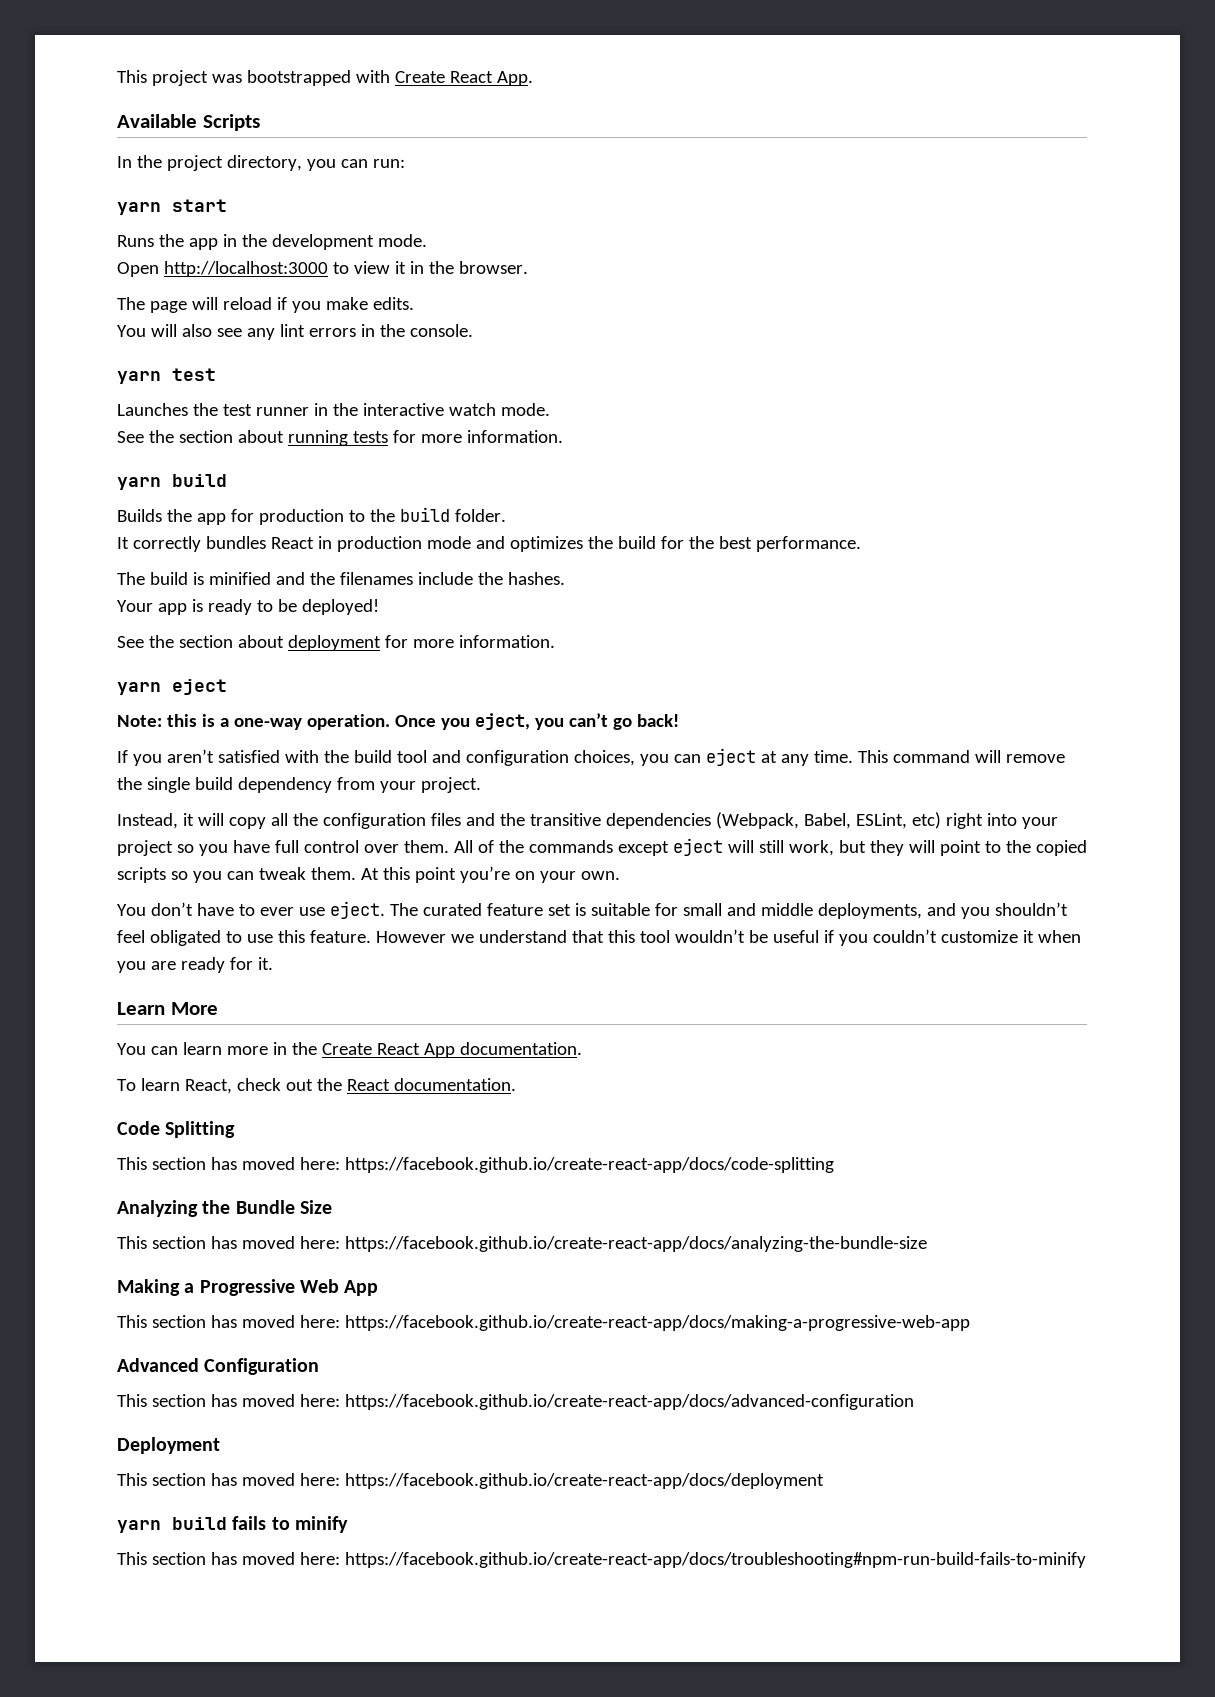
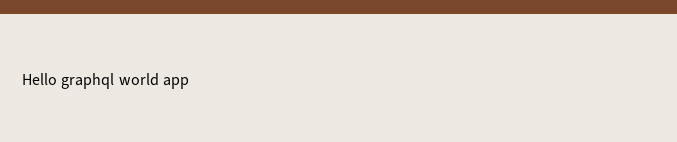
[117,70,533,86] [117,114,260,131] [117,155,405,171] [117,199,227,215] [117,234,427,250] [117,261,528,277] [117,297,414,313] [117,324,473,340] [117,368,216,384] [117,403,550,416] [117,430,563,446] [117,474,227,490] [117,507,506,525] [117,536,861,552] [117,572,565,585] [117,599,379,615] [117,635,555,651] [117,679,227,695] [117,713,679,730] [117,748,1065,766] [117,777,481,793] [117,812,1058,829] [117,838,1087,856] [117,866,620,883] [117,901,1068,919] [117,929,1081,946] [117,957,273,973] [117,1002,218,1015] [117,1042,582,1058] [117,1078,516,1094] [117,1121,236,1138] [117,1157,834,1173] [117,1200,332,1217] [117,1236,927,1252] [117,1279,379,1296] [117,1315,970,1331] [117,1358,320,1375] [117,1394,914,1410] [117,1437,220,1454] [117,1473,824,1489] [117,1516,348,1533] [117,1552,1086,1568] This project was bootstrapped with Create React App. // Available Scripts // In the project directory, you can run: // yarn start // Runs the app in the development mode. // Open http://localhost:3000 to view it in the browser. // The page will reload if you make edits. // You will also see any lint errors in the console. // yarn test // Launches the test runner in the interactive watch mode. // See the section about running tests for more information. // yarn build // Builds the app for production to the build folder. // It correctly bundles React in production mode and optimizes the build for the best performance. // The build is minified and the filenames include the hashes. // Your app is ready to be deployed! // See the section about deployment for more information. // yarn eject // Note: this is a one-way operation. Once you eject, you can’t go back! // If you aren’t satisfied with the build tool and configuration choices, you can eject at any time. This command will remove the single build dependency from your project. // Instead, it will copy all the configuration files and the transitive dependencies (Webpack, Babel, ESLint, etc) right into your project so you have full control over them. All of the commands except eject will still work, but they will point to the copied scripts so you can tweak them. At this point you’re on your own. // You don’t have to ever use eject. The curated feature set is suitable for small and middle deployments, and you shouldn’t feel obligated to use this feature. However we understand that this tool wouldn’t be useful if you couldn’t customize it when you are ready for it. // Learn More // You can learn more in the Create React App documentation. // To learn React, check out the React documentation. // Code Splitting // This section has moved here: https://facebook.github.io/create-react-app/docs/code-splitting // Analyzing the Bundle Size // This section has moved here: https://facebook.github.io/create-react-app/docs/analyzing-the-bundle-size // Making a Progressive Web App // This section has moved here: https://facebook.github.io/create-react-app/docs/making-a-progressive-web-app // Advanced Configuration // This section has moved here: https://facebook.github.io/create-react-app/docs/advanced-configuration // Deployment // This section has moved here: https://facebook.github.io/create-react-app/docs/deployment // yarn build fails to minify // This section has moved here: https://facebook.github.io/create-react-app/docs/troubleshooting#npm-run-build-fails-to-minify -> [22,73,189,89] Hello graphql world app

